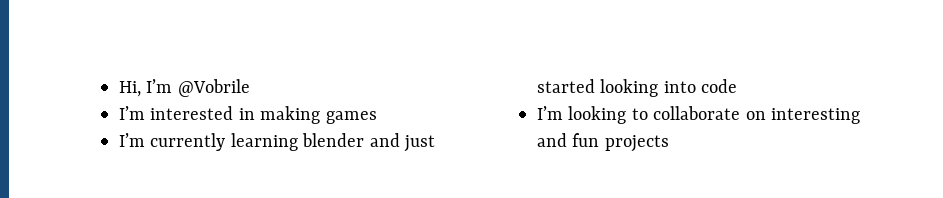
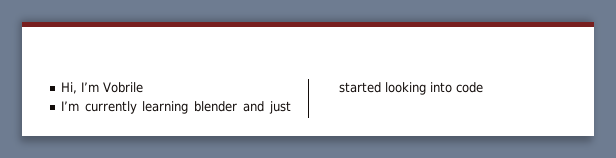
[177,79,250,97] [119,106,377,124] @Vobrile // I’m interested in making games -> [102,82,143,93] Vobrile
[537,106,860,124] [537,133,669,152] // I’m looking to collaborate on interesting and fun projects -> (483, 87) none

